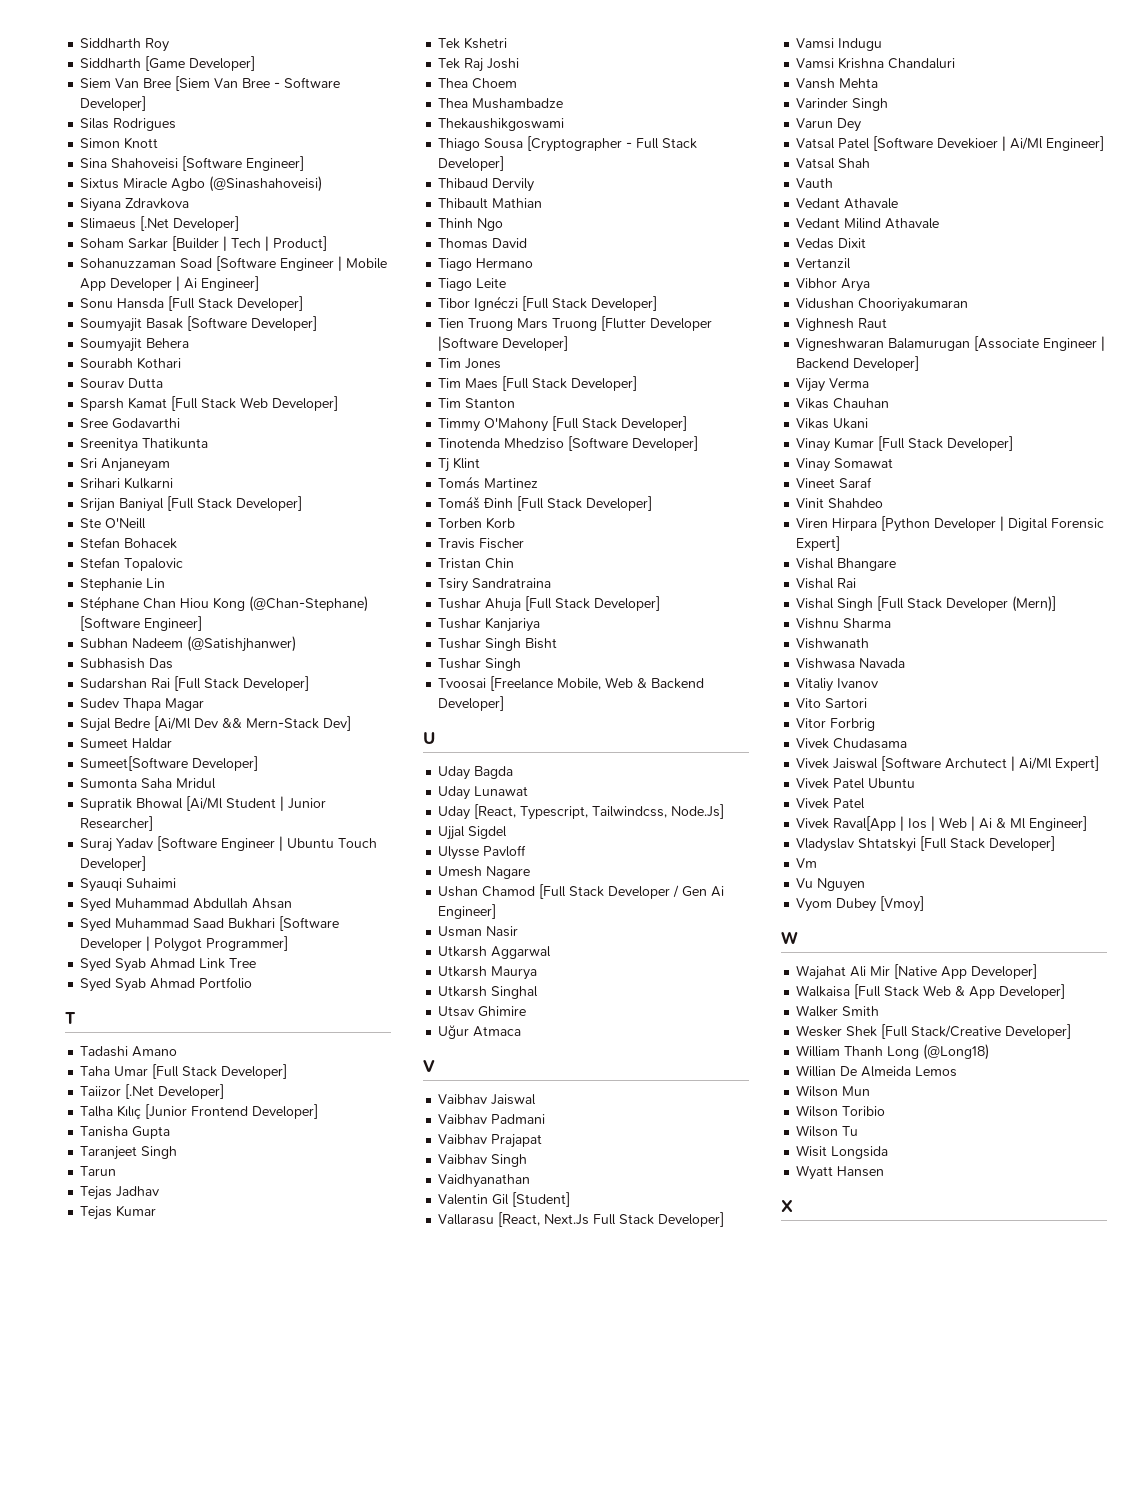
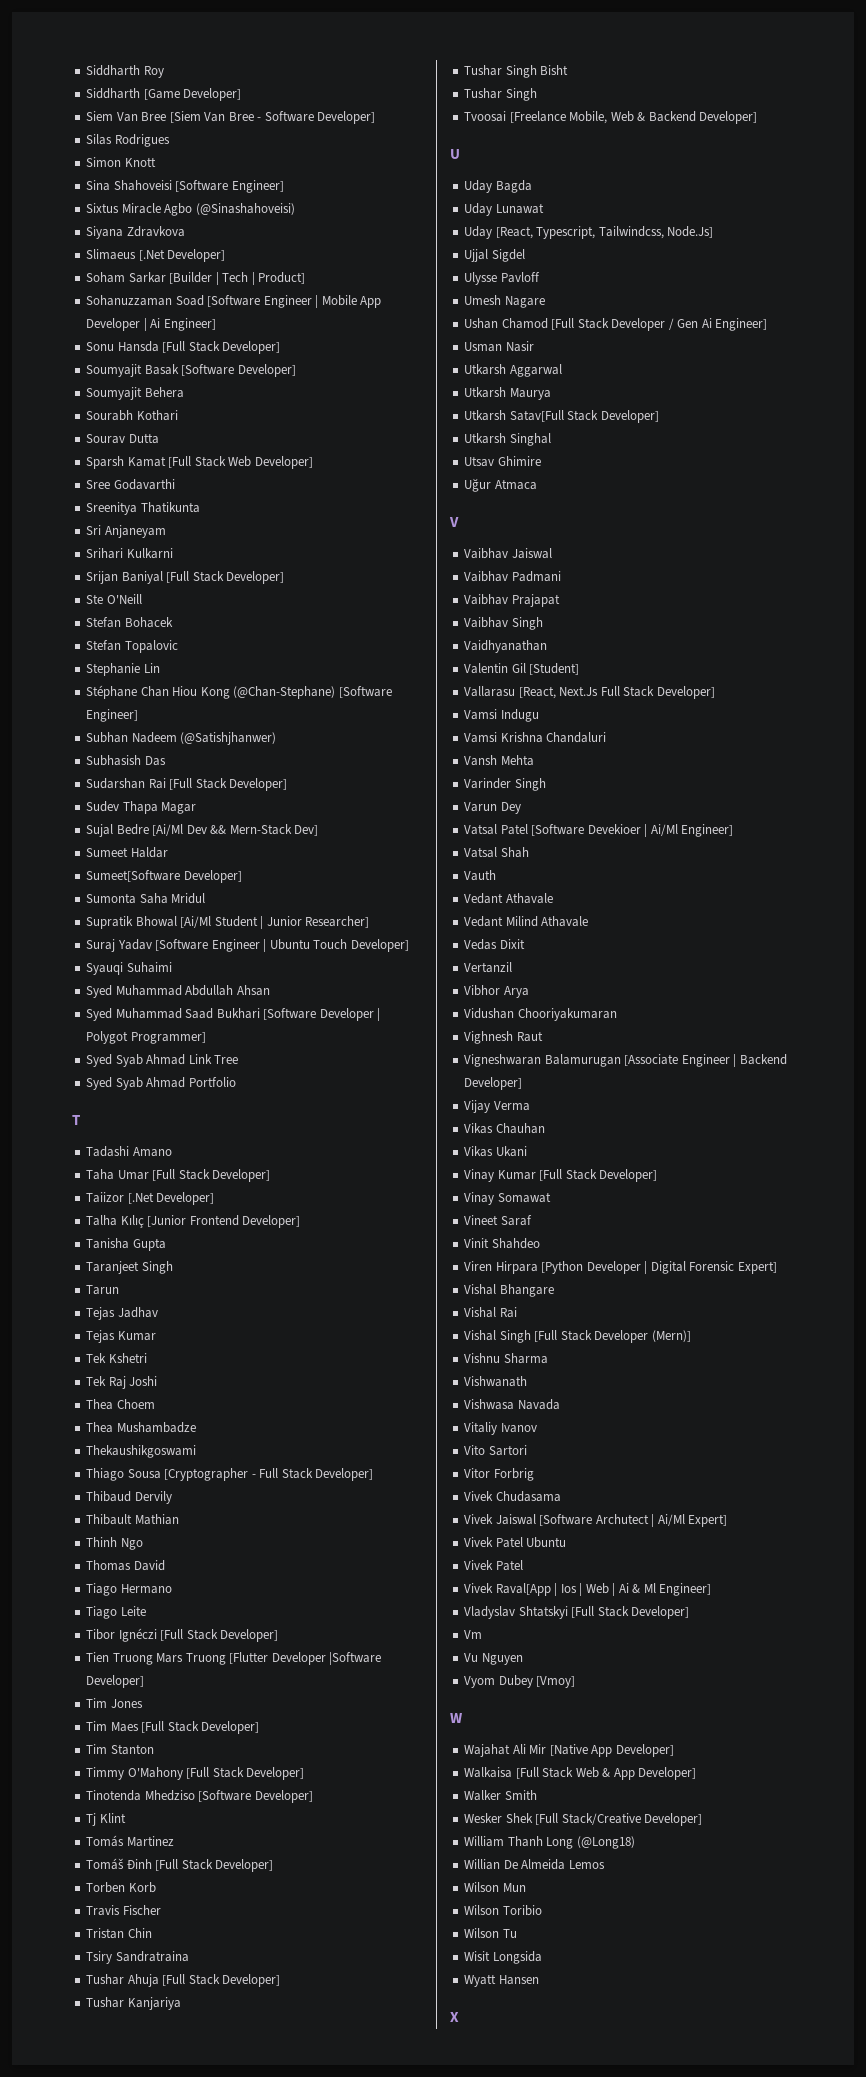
(538, 973) none -> [464,410,659,423] // Utkarsh Satav[Full Stack Developer]

